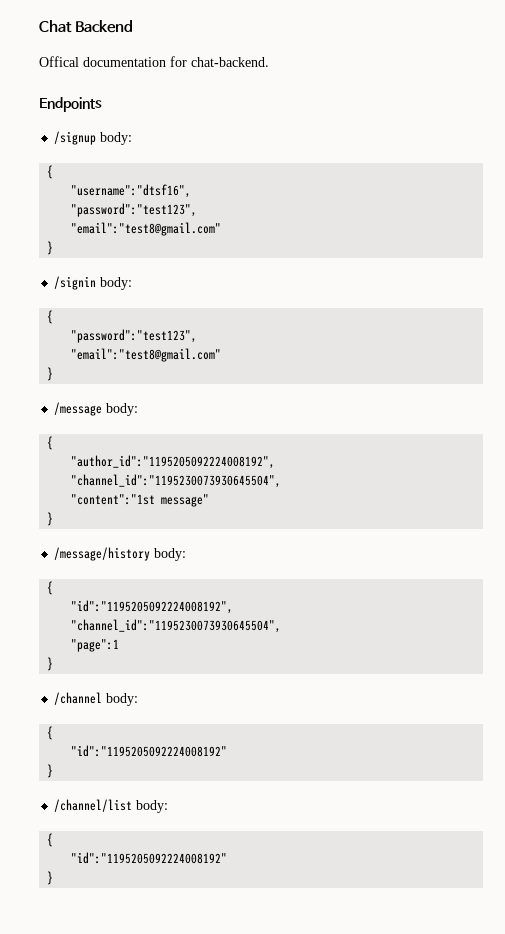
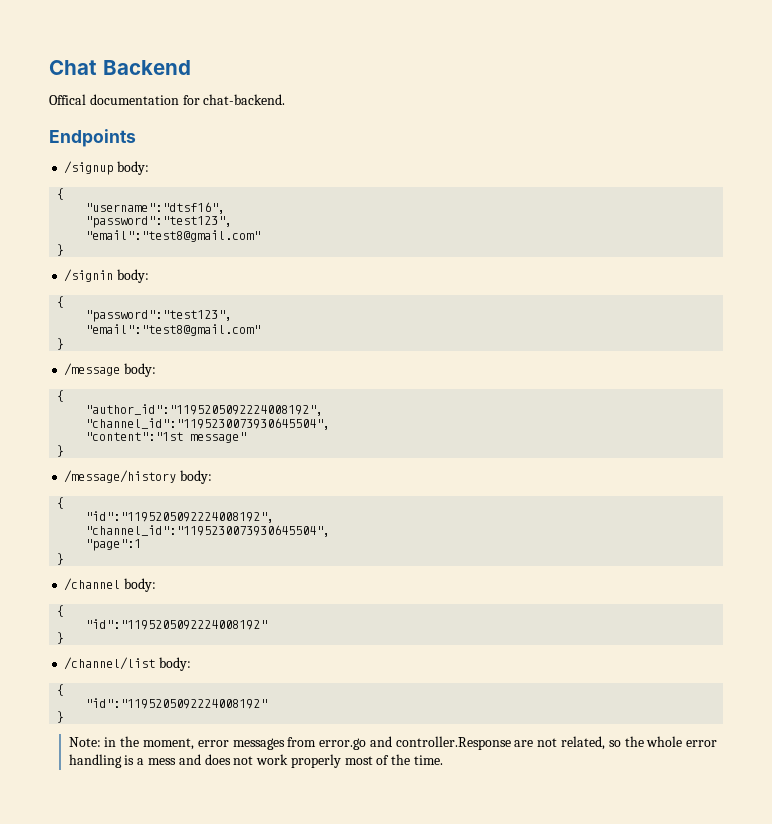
(54, 878) none -> [68,736,718,750] [68,754,443,768] // Note: in the moment, error messages from error.go and controller.Response are not related, so the whole error handling is a mess and does not work properly most of the time.

